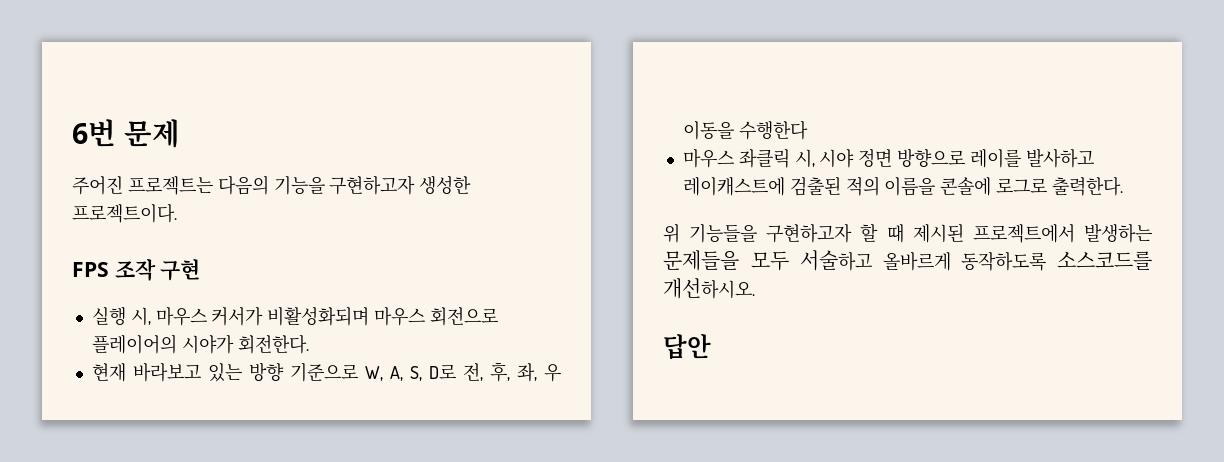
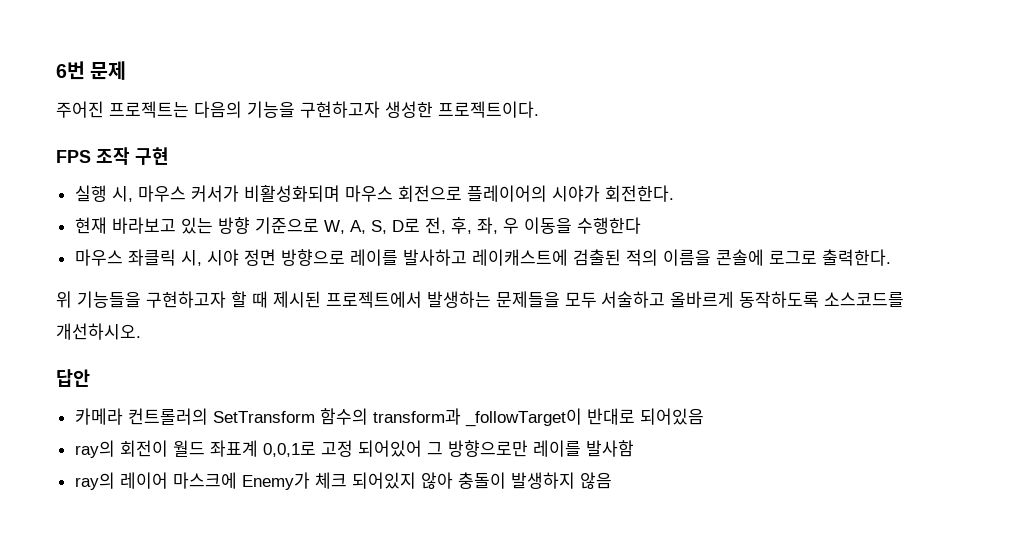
(711, 346) none -> [74,408,704,427] [74,440,634,458] [74,472,612,490] // 카메라 컨트롤러의 SetTransform 함수의 transform과 _followTarget이 반대로 되어있음 // ray의 회전이 월드 좌표계 0,0,1로 고정 되어있어 그 방향으로만 레이를 발사함 // ray의 레이어 마스크에 Enemy가 체크 되어있지 않아 충돌이 발생하지 않음

